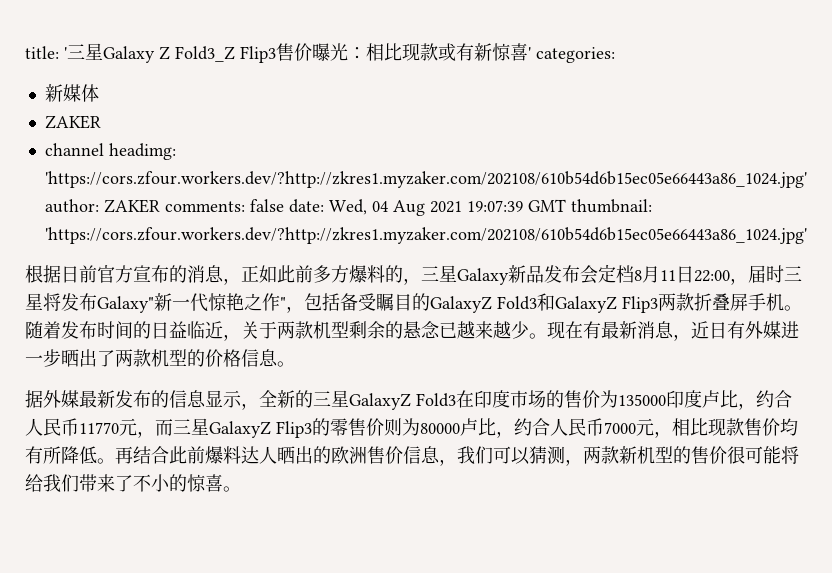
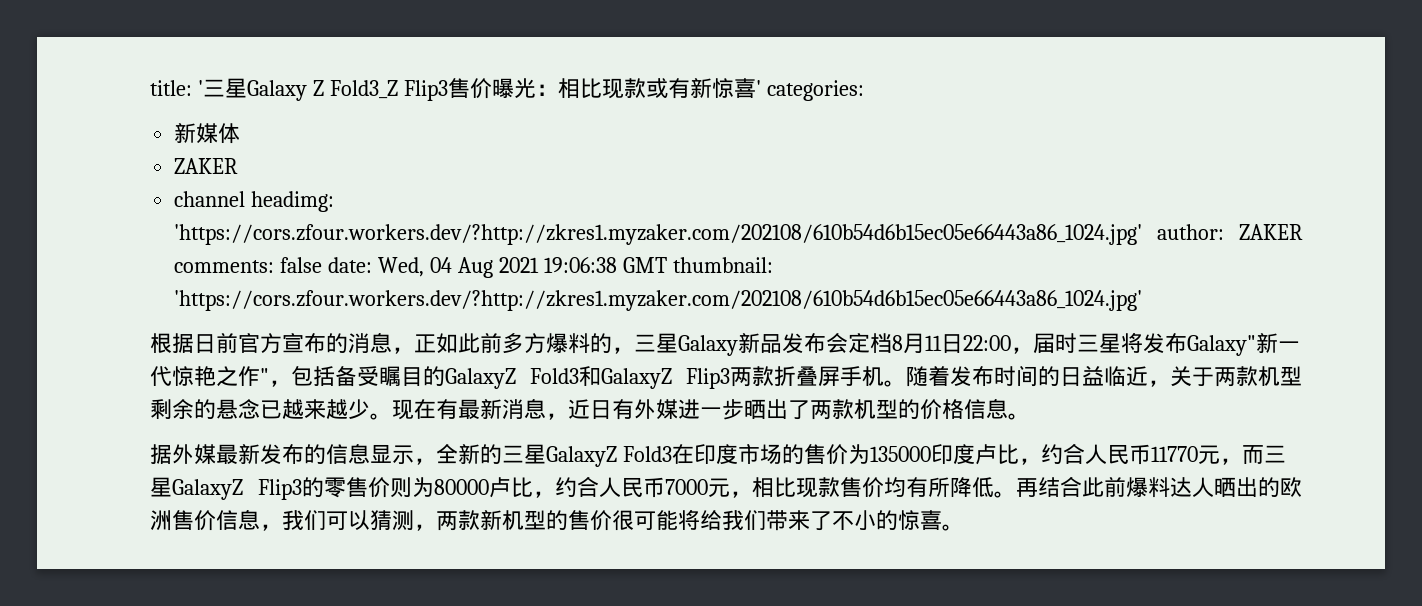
[466,200,523,212] 19:07:39 -> [543,257,617,273] 19:06:38

